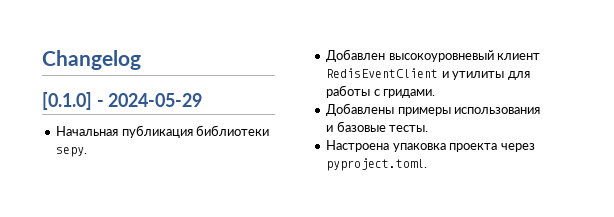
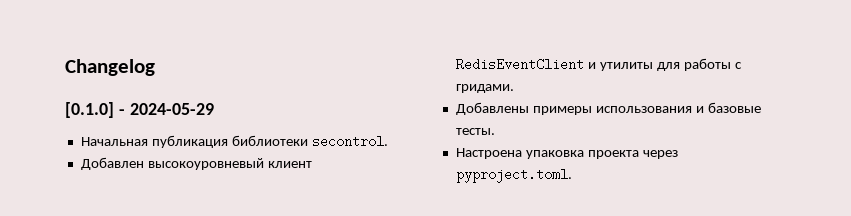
[56,147,88,157] sepy. -> [311,135,388,148] secontrol.

